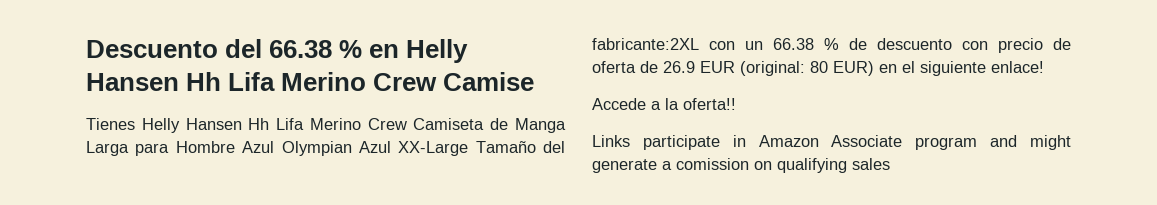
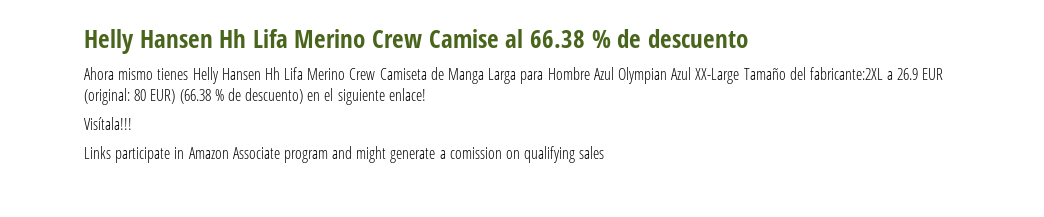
[86,39,400,58] Descuento del 66.38 % en -> (84, 41) none
[86,118,135,130] // Tienes -> [505,29,748,48] [84,67,189,80] al 66.38 % de descuento // Ahora mismo tienes
[709,38,1071,53] [592,61,658,73] con un 66.38 % de descuento con precio de oferta de -> [887,71,894,80] a
(874, 68) none -> [179,88,304,104] (66.38 % de descuento)
[592,98,736,110] Accede a la oferta!! -> [84,117,132,130] Visítala!!!

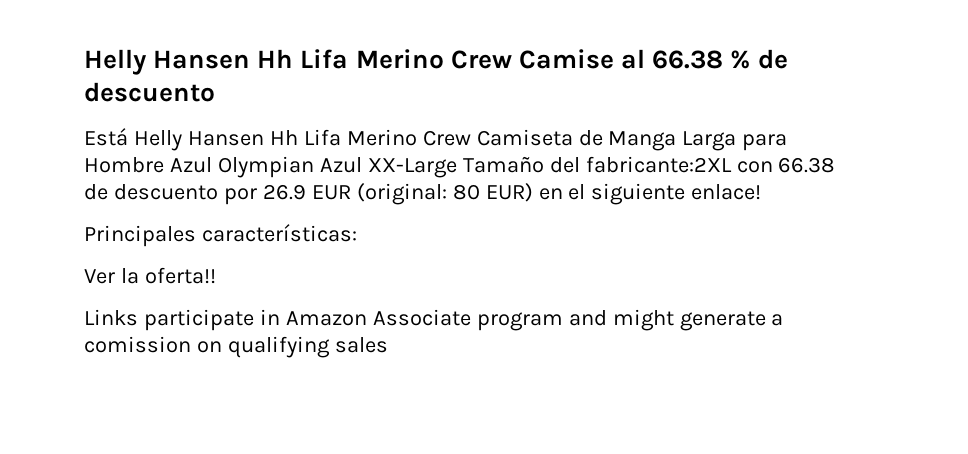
[84,67,189,80] Ahora mismo tienes -> [84,128,128,146] Está
[887,71,894,80] a -> [736,157,836,173] [84,184,257,205] con 66.38 de descuento por
[179,88,304,104] (66.38 % de descuento) -> (533, 192) none
[84,117,132,130] Visítala!!! -> [84,224,357,247] [84,267,216,284] Principales características: // Ver la oferta!!

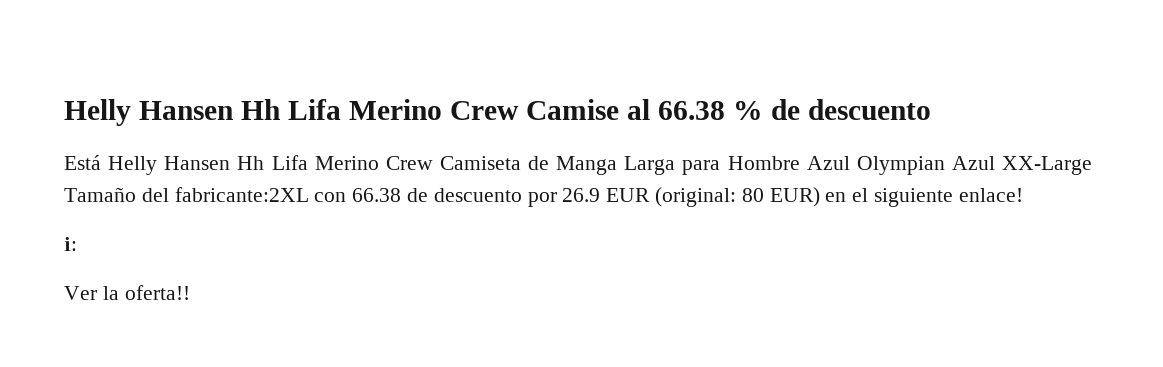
[84,224,357,247] Principales características: -> [64,237,77,251] ℹ:
[84,309,784,331] [84,336,388,358] // Links participate in Amazon Associate program and might generate a comission on qualifying sales -> (190, 292) none

